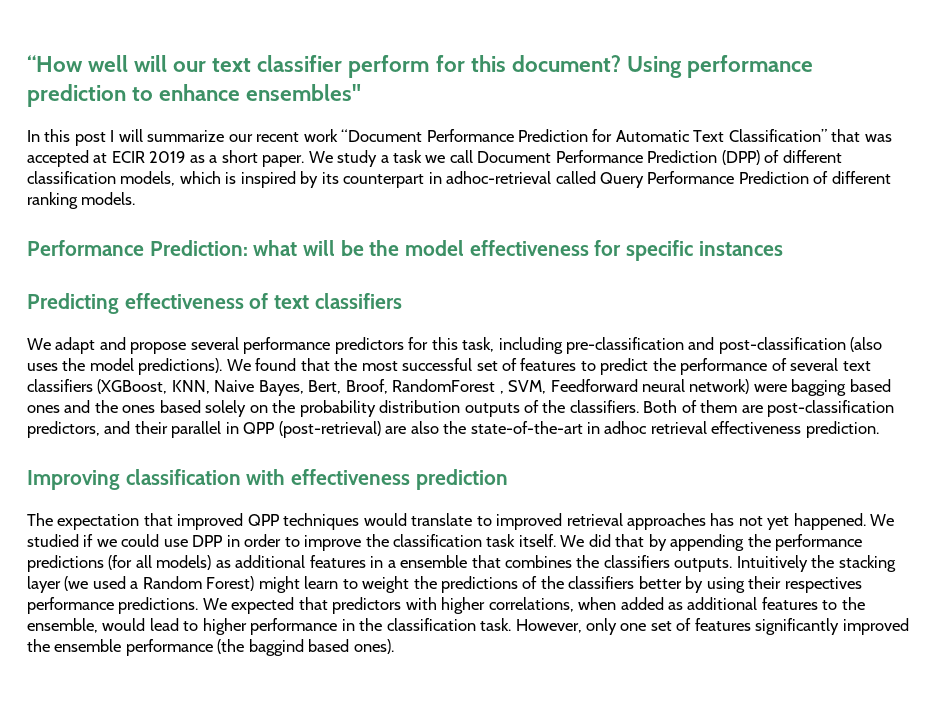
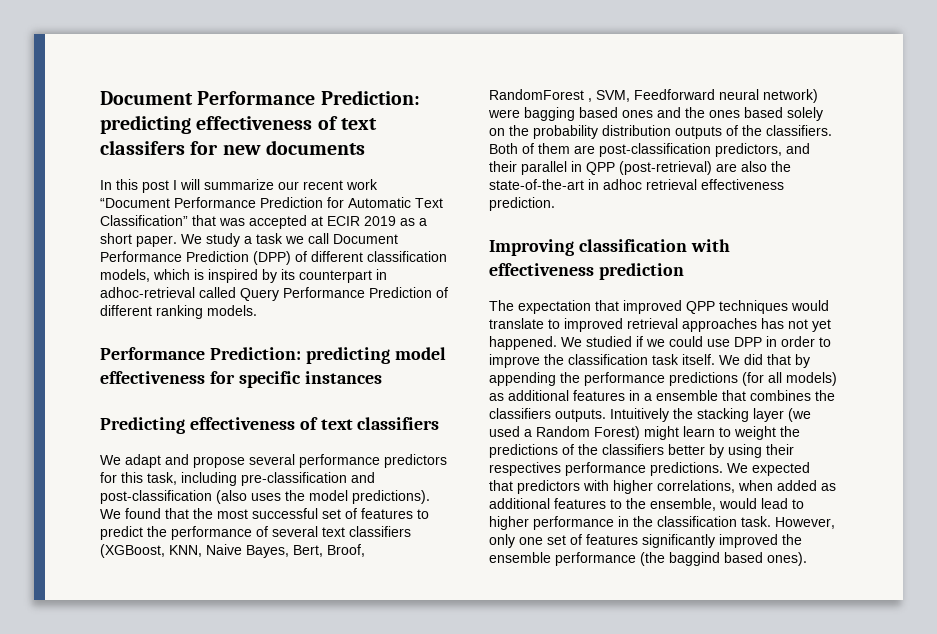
[27,55,813,78] [27,84,362,107] “How well will our text classifier perform for this document? Using performance prediction to enhance ensembles" -> [100,90,420,105] [100,115,377,134] [100,140,365,155] Document Performance Prediction: predicting effectiveness of text classifers for new documents
[253,240,400,256] what will be the -> [305,347,390,364] predicting

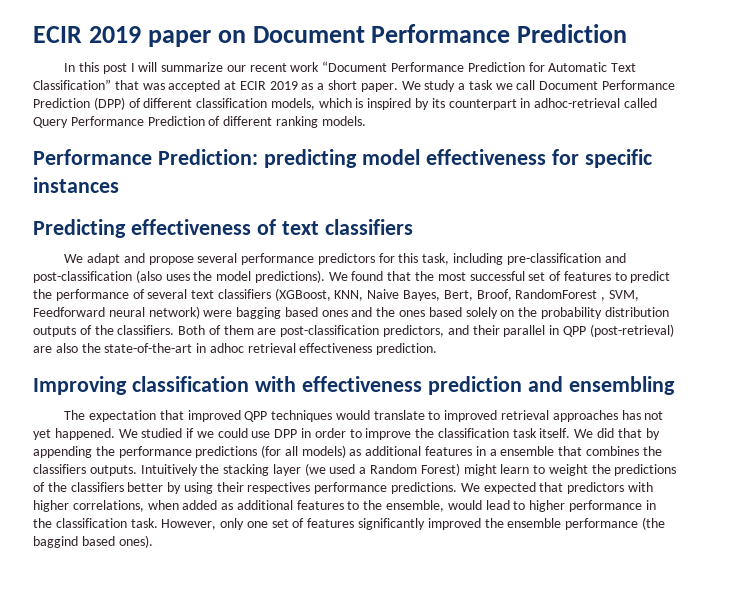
[100,90,420,105] [100,115,377,134] [100,140,365,155] Document Performance Prediction: predicting effectiveness of text classifers for new documents -> [33,24,628,47] ECIR 2019 paper on Document Performance Prediction
(684, 271) none -> [527,376,675,395] and ensembling

